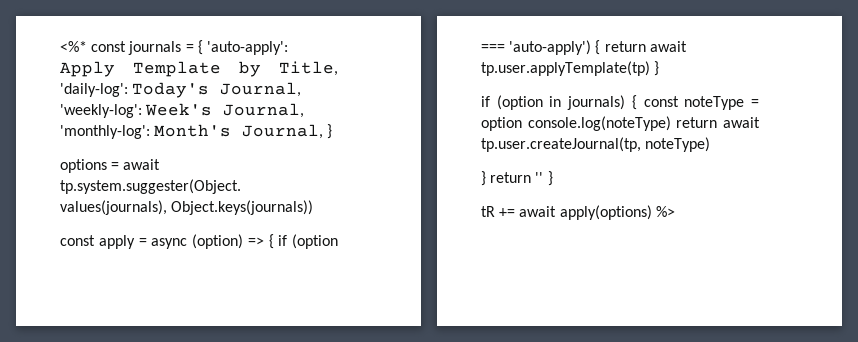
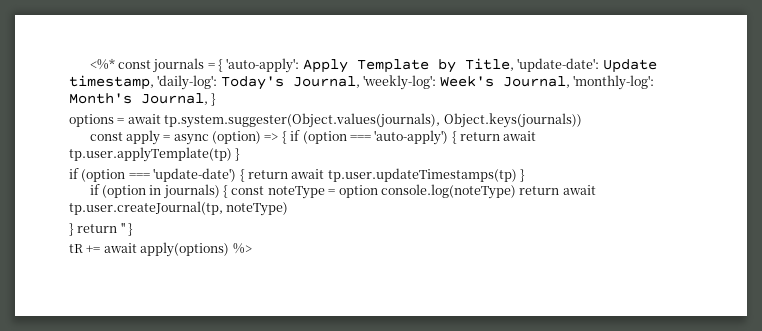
(338, 68) none -> [517,58,657,73] [69,75,154,90] 'update-date': Update timestamp,
(660, 68) none -> [69,168,525,182] // if (option === 'update-date') { return await tp.user.updateTimestamps(tp) }

